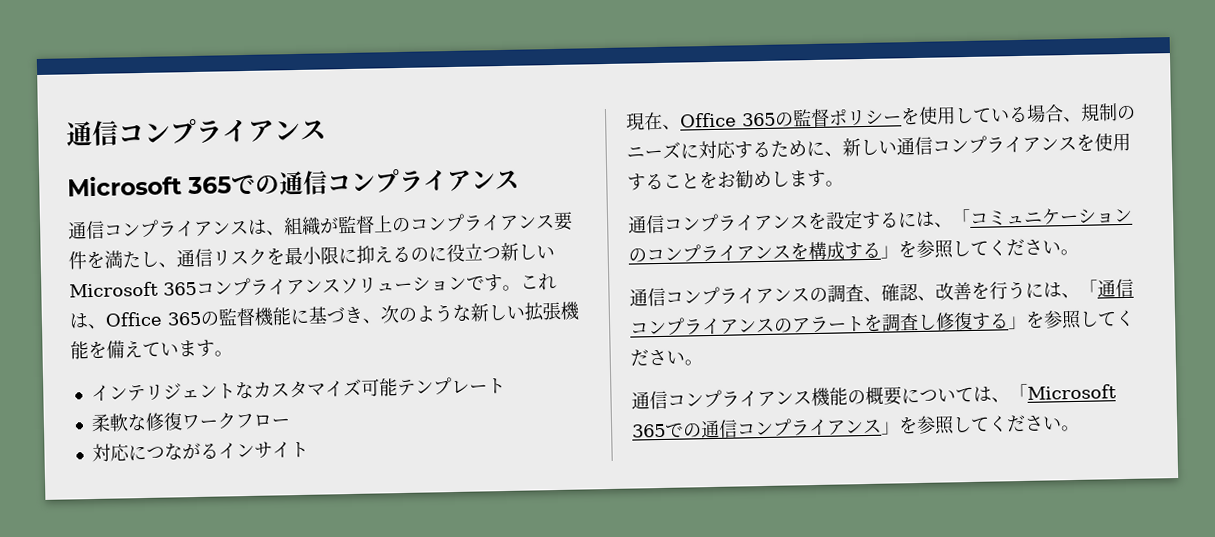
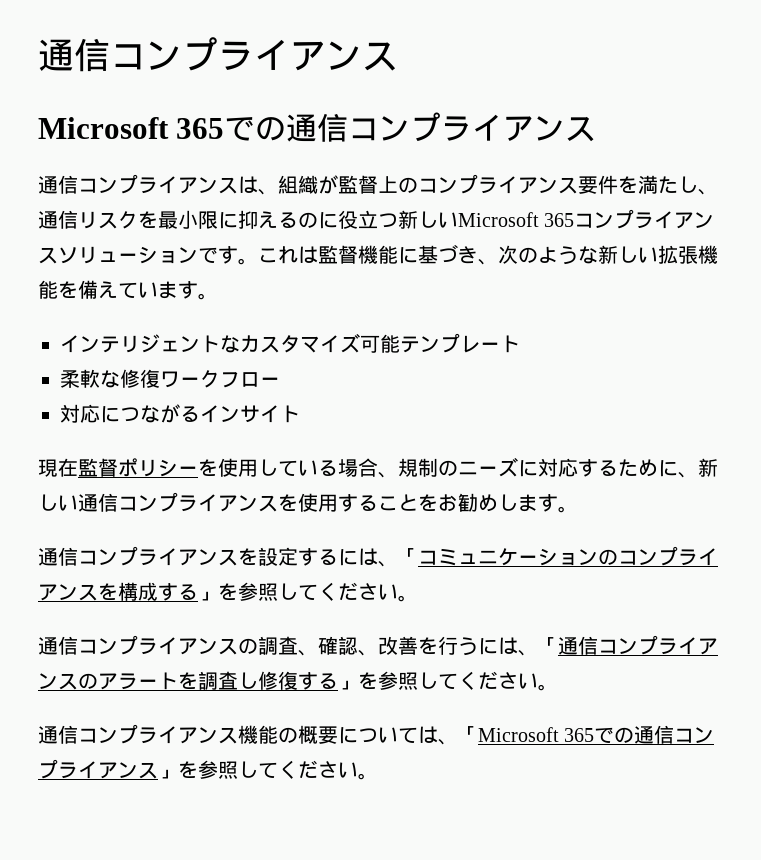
[87,311,220,330] 、Office 365の -> (318, 255) none
[662,112,794,130] 、Office 365の -> (78, 467) none

